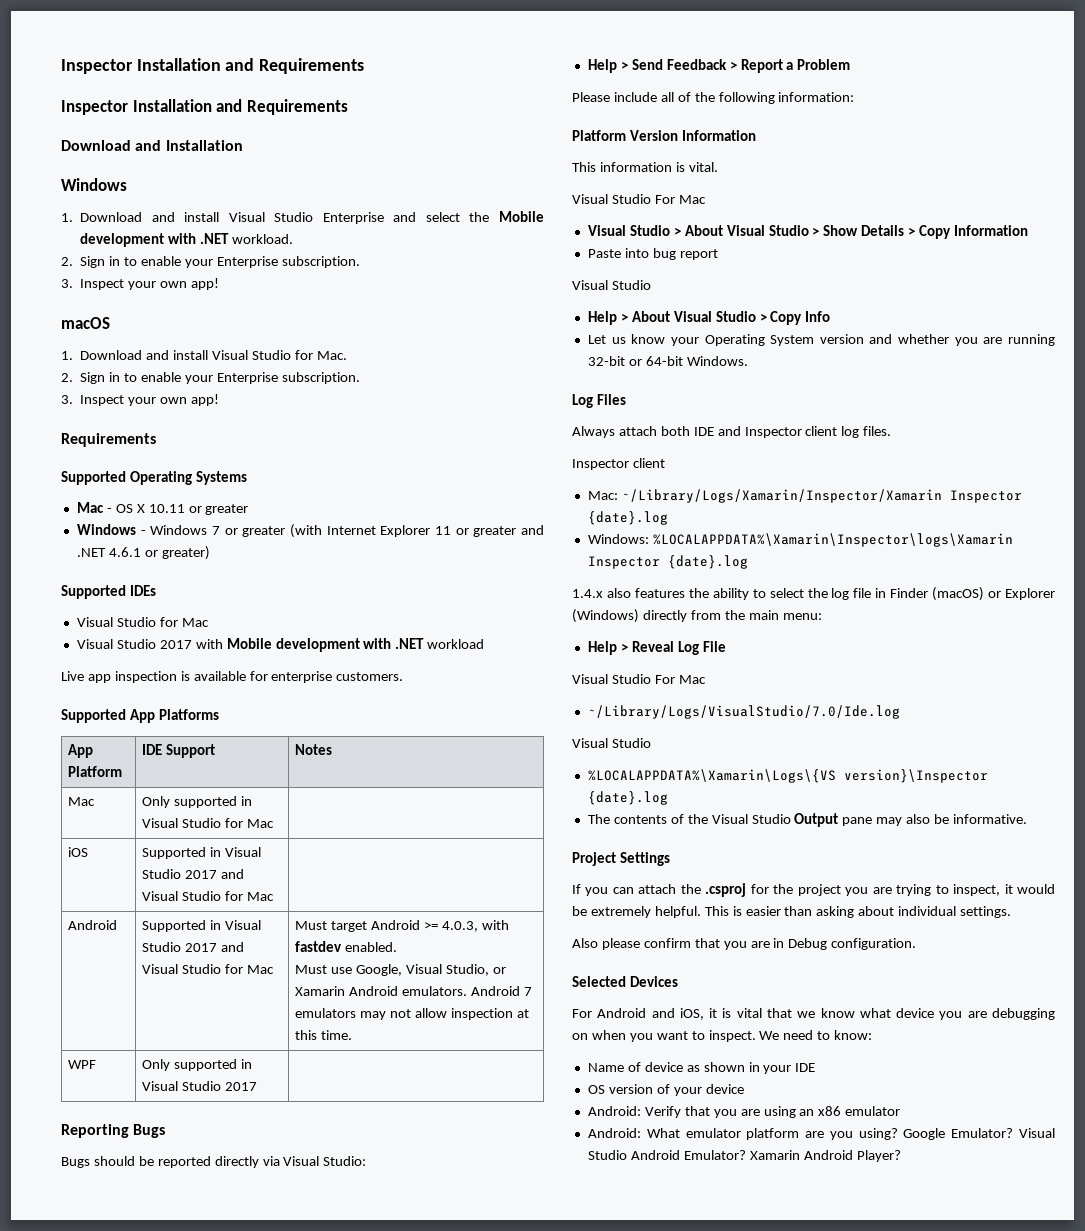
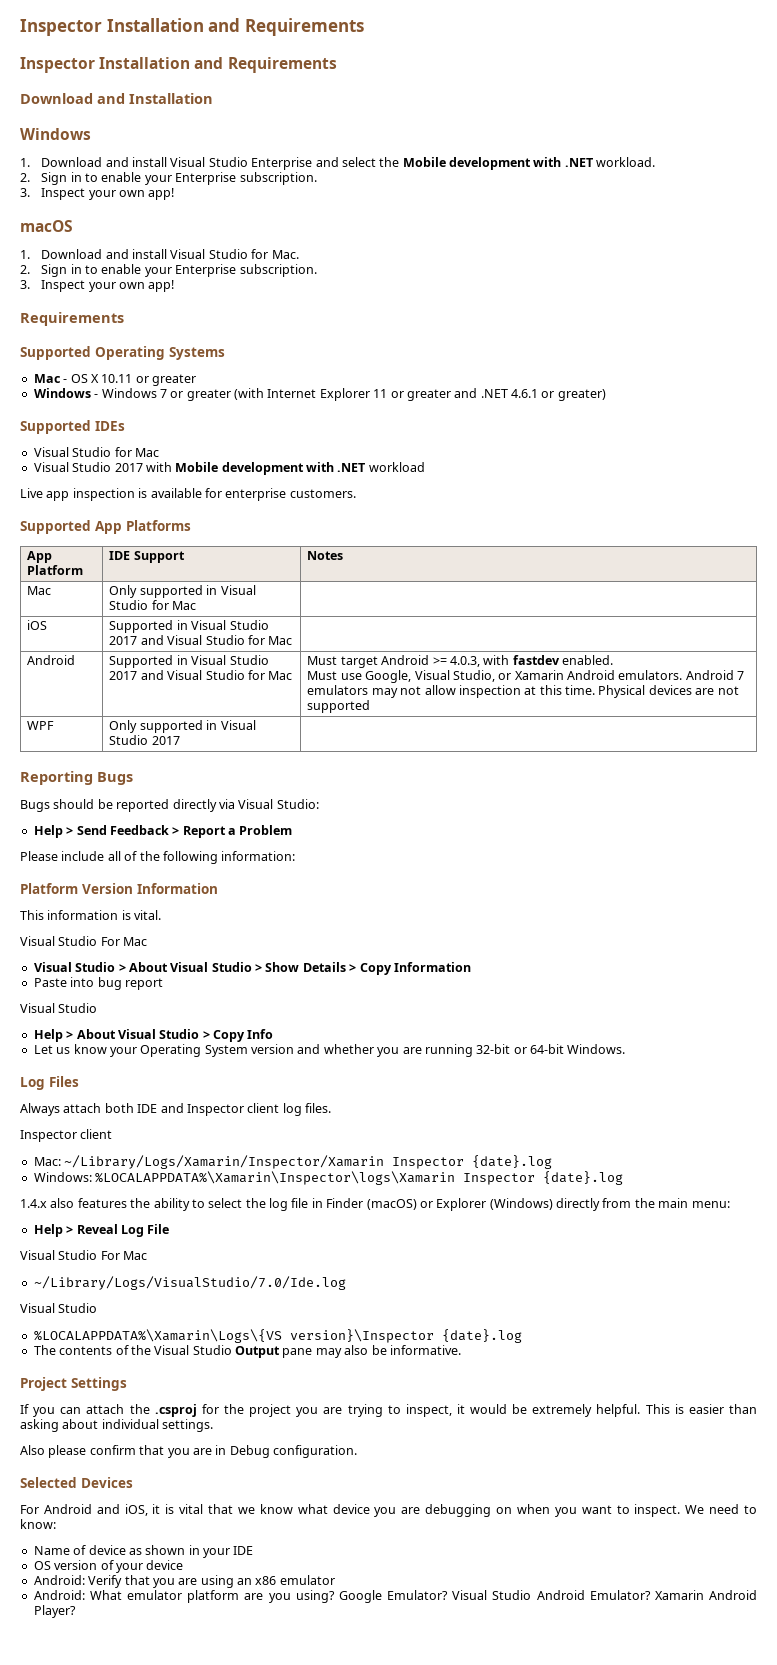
(353, 1035) none -> [598,685,739,698] [307,700,371,713] Physical devices are not supported

